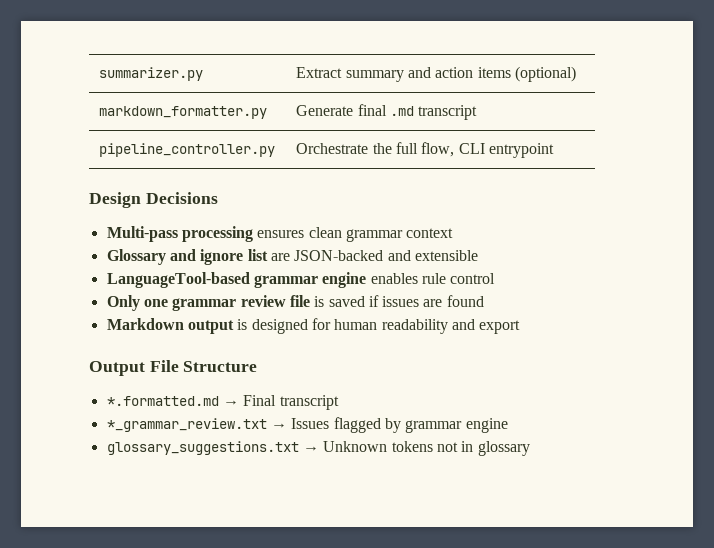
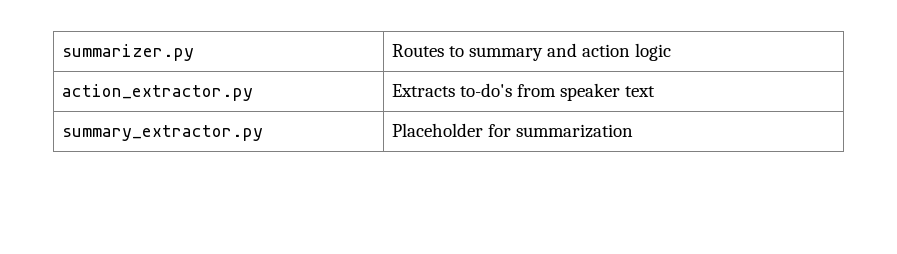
[296,67,343,78] Extract -> [392,44,465,57] Routes to
[477,66,576,82] [99,106,268,119] [296,104,478,120] [99,143,276,157] [296,142,554,158] [89,192,218,208] [106,226,454,242] [106,249,478,265] [106,272,496,288] [106,295,484,311] [106,318,521,334] [89,360,258,376] [106,395,339,410] [106,417,508,433] [106,441,530,456] items (optional) // markdown_formatter.py | Generate final .md transcript // pipeline_controller.py | Orchestrate the full flow, CLI entrypoint // Design Decisions // Multi-pass processing ensures clean grammar context // Glossary and ignore list are JSON-backed and extensible // LanguageTool-based grammar engine enables rule control // Only one grammar review file is saved if issues are found // Markdown output is designed for human readability and export // Output File Structure // *.formatted.md → Final transcript // *_grammar_review.txt → Issues flagged by grammar engine // glossary_suggestions.txt → Unknown tokens not in glossary -> [635,43,672,61] [62,84,254,101] [392,83,656,101] [62,125,264,141] [392,123,634,138] logic // action_extractor.py | Extracts to-do's from speaker text // summary_extractor.py | Placeholder for summarization

